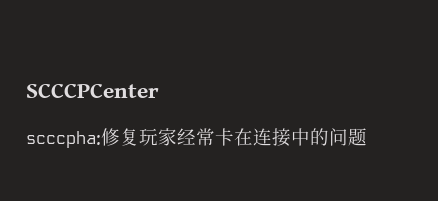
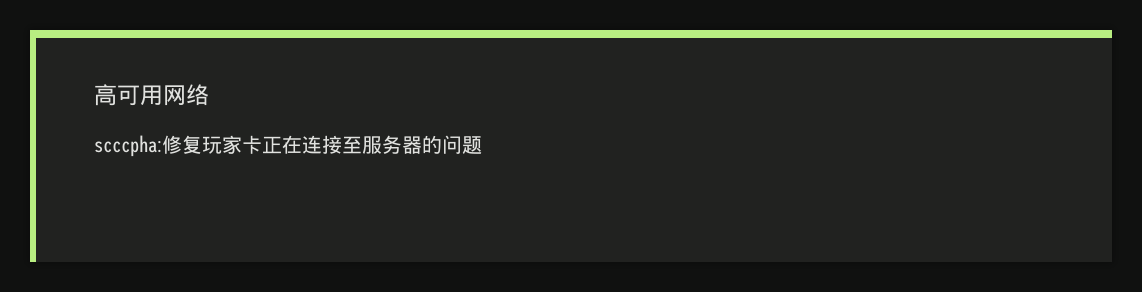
[26,83,159,98] SCCCPCenter -> [94,84,209,106] 高可用网络
[177,128,310,147] 经常卡在连接中 -> [242,135,422,154] 卡正在连接至服务器

